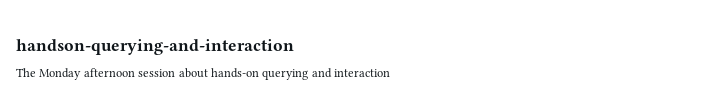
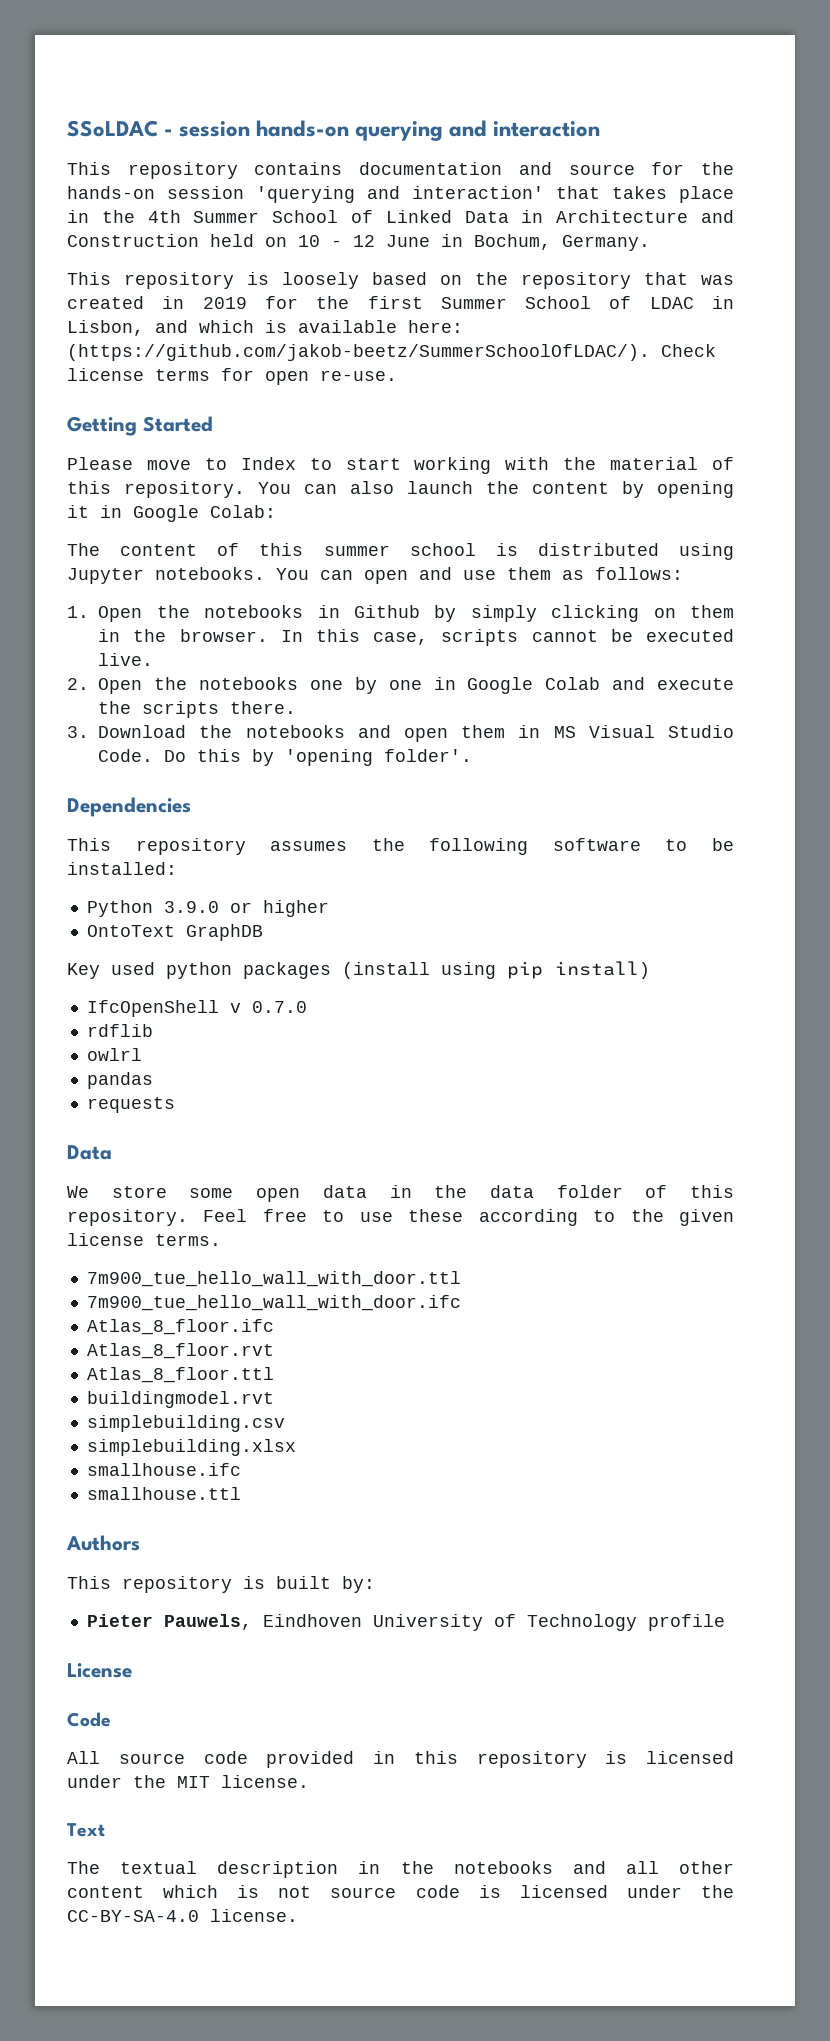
[16,39,294,55] [16,68,390,80] handson-querying-and-interaction // The Monday afternoon session about hands-on querying and interaction -> [67,120,601,141] [67,162,734,179] [67,186,734,203] [67,210,734,223] [67,234,650,251] [67,272,734,289] [67,296,734,309] [67,320,463,336] [67,344,716,361] [67,368,397,385] [67,416,213,436] [67,457,734,474] [67,481,734,498] [67,505,276,522] [67,543,734,560] [67,567,683,584] [67,605,734,622] [98,629,734,646] [98,653,154,666] [67,677,734,694] [98,701,297,718] [67,725,734,742] [98,749,473,766] [67,797,191,817] [67,838,734,855] [67,862,177,875] [86,900,329,917] [86,924,263,941] [67,961,650,979] [86,1000,307,1017] [86,1024,153,1037] [86,1048,142,1061] [86,1072,153,1089] [86,1097,175,1113] [67,1145,112,1160] [67,1185,734,1202] [67,1209,735,1226] [67,1233,221,1246] [86,1271,461,1287] [86,1295,461,1311] [86,1319,274,1335] [86,1343,274,1359] [86,1367,274,1383] [86,1391,274,1408] [86,1415,285,1432] [86,1439,296,1456] [86,1463,241,1476] [86,1487,241,1500] [66,1535,140,1551] [67,1576,375,1593] [86,1614,725,1631] [67,1663,132,1678] [67,1712,111,1727] [67,1751,734,1768] [67,1775,309,1788] [67,1823,105,1837] [67,1861,734,1878] [67,1885,734,1898] [67,1909,298,1922] SSoLDAC - session hands-on querying and interaction // This repository contains documentation and source for the hands-on session 'querying and interaction' that takes place in the 4th Summer School of Linked Data in Architecture and Construction held on 10 - 12 June in Bochum, Germany. // This repository is loosely based on the repository that was created in 2019 for the first Summer School of LDAC in Lisbon, and which is available here: (https://github.com/jakob-beetz/SummerSchoolOfLDAC/). Check license terms for open re-use. // Getting Started // Please move to Index to start working with the material of this repository. You can also launch the content by opening it in Google Colab: // The content of this summer school is distributed using Jupyter notebooks. You can open and use them as follows: // 1. Open the notebooks in Github by simply clicking on them in the browser. In this case, scripts cannot be executed live. // 2. Open the notebooks one by one in Google Colab and execute the scripts there. // 3. Download the notebooks and open them in MS Visual Studio Code. Do this by 'opening folder'. // Dependencies // This repository assumes the following software to be installed: // Python 3.9.0 or higher // OntoText GraphDB // Key used python packages (install using pip install) // IfcOpenShell v 0.7.0 // rdflib // owlrl // pandas // requests // Data // We store some open data in the data folder of this repository. Feel free to use these according to the given license terms. // 7m900_tue_hello_wall_with_door.ttl // 7m900_tue_hello_wall_with_door.ifc // Atlas_8_floor.ifc // Atlas_8_floor.rvt // Atlas_8_floor.ttl // buildingmodel.rvt // simplebuilding.csv // simplebuilding.xlsx // smallhouse.ifc // smallhouse.ttl // Authors // This repository is built by: // Pieter Pauwels, Eindhoven University of Technology profile // License // Code // All source code provided in this repository is licensed under the MIT license. // Text // The textual description in the notebooks and all other content which is not source code is licensed under the CC-BY-SA-4.0 license.

